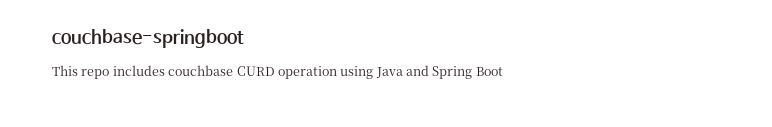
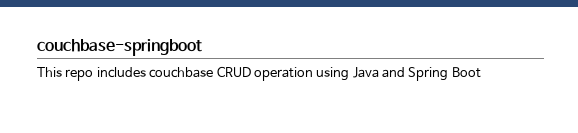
[236,66,275,76] CURD -> [216,66,251,77] CRUD

